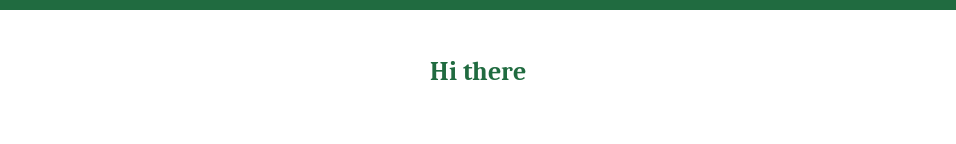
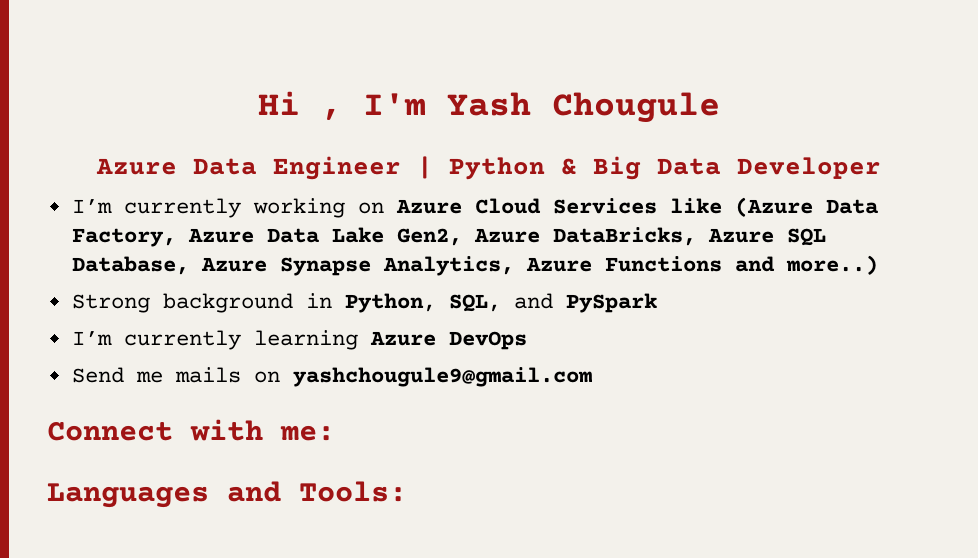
[463,61,527,80] there -> [321,92,720,123] [96,156,881,180] [71,197,878,218] [71,227,826,247] [71,255,878,276] [71,293,657,313] [71,330,527,350] [71,367,592,387] [47,419,335,441] [47,481,407,508] , I'm Yash Chougule // Azure Data Engineer | Python & Big Data Developer // I’m currently working on Azure Cloud Services like (Azure Data Factory, Azure Data Lake Gen2, Azure DataBricks, Azure SQL Database, Azure Synapse Analytics, Azure Functions and more..) // Strong background in Python, SQL, and PySpark // I’m currently learning Azure DevOps // Send me mails on yashchougule9@gmail.com // Connect with me: // Languages and Tools:

